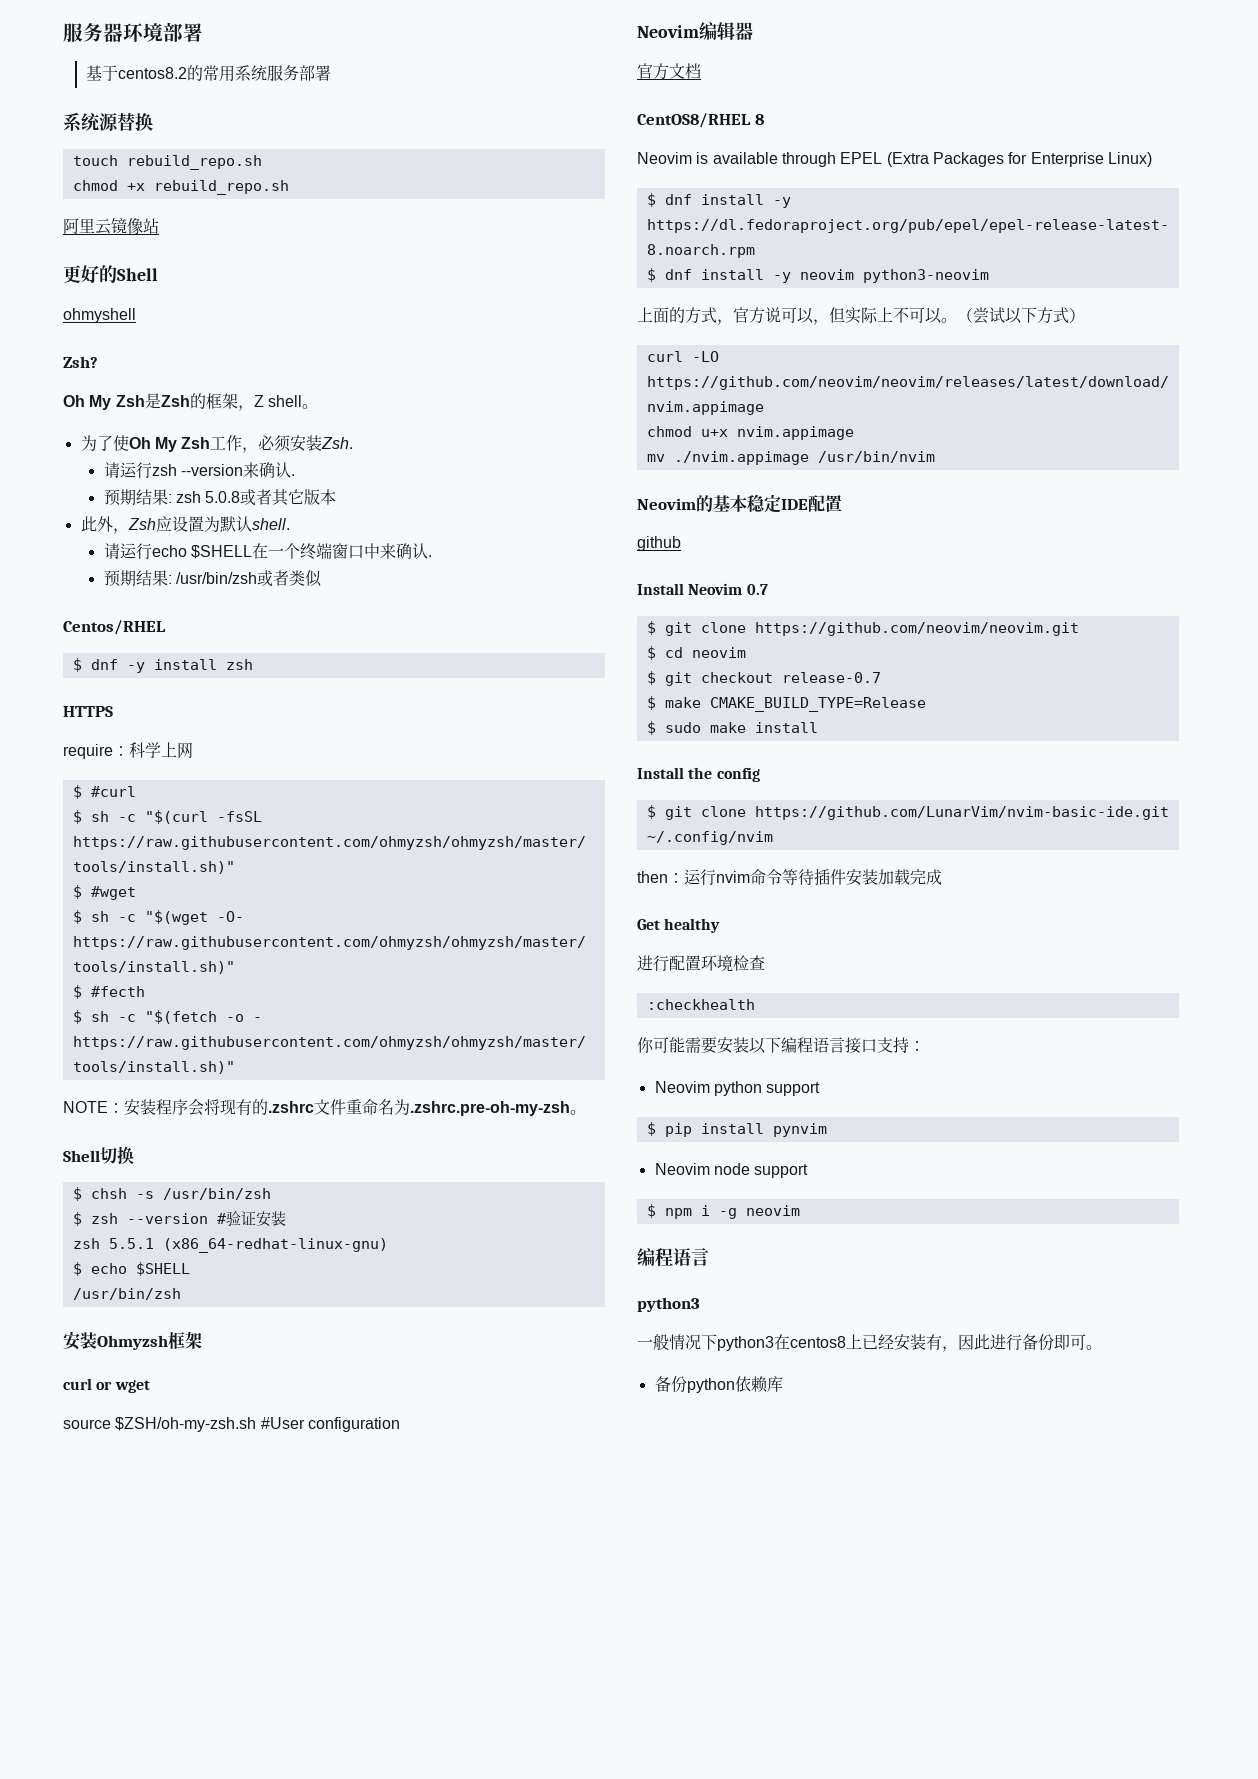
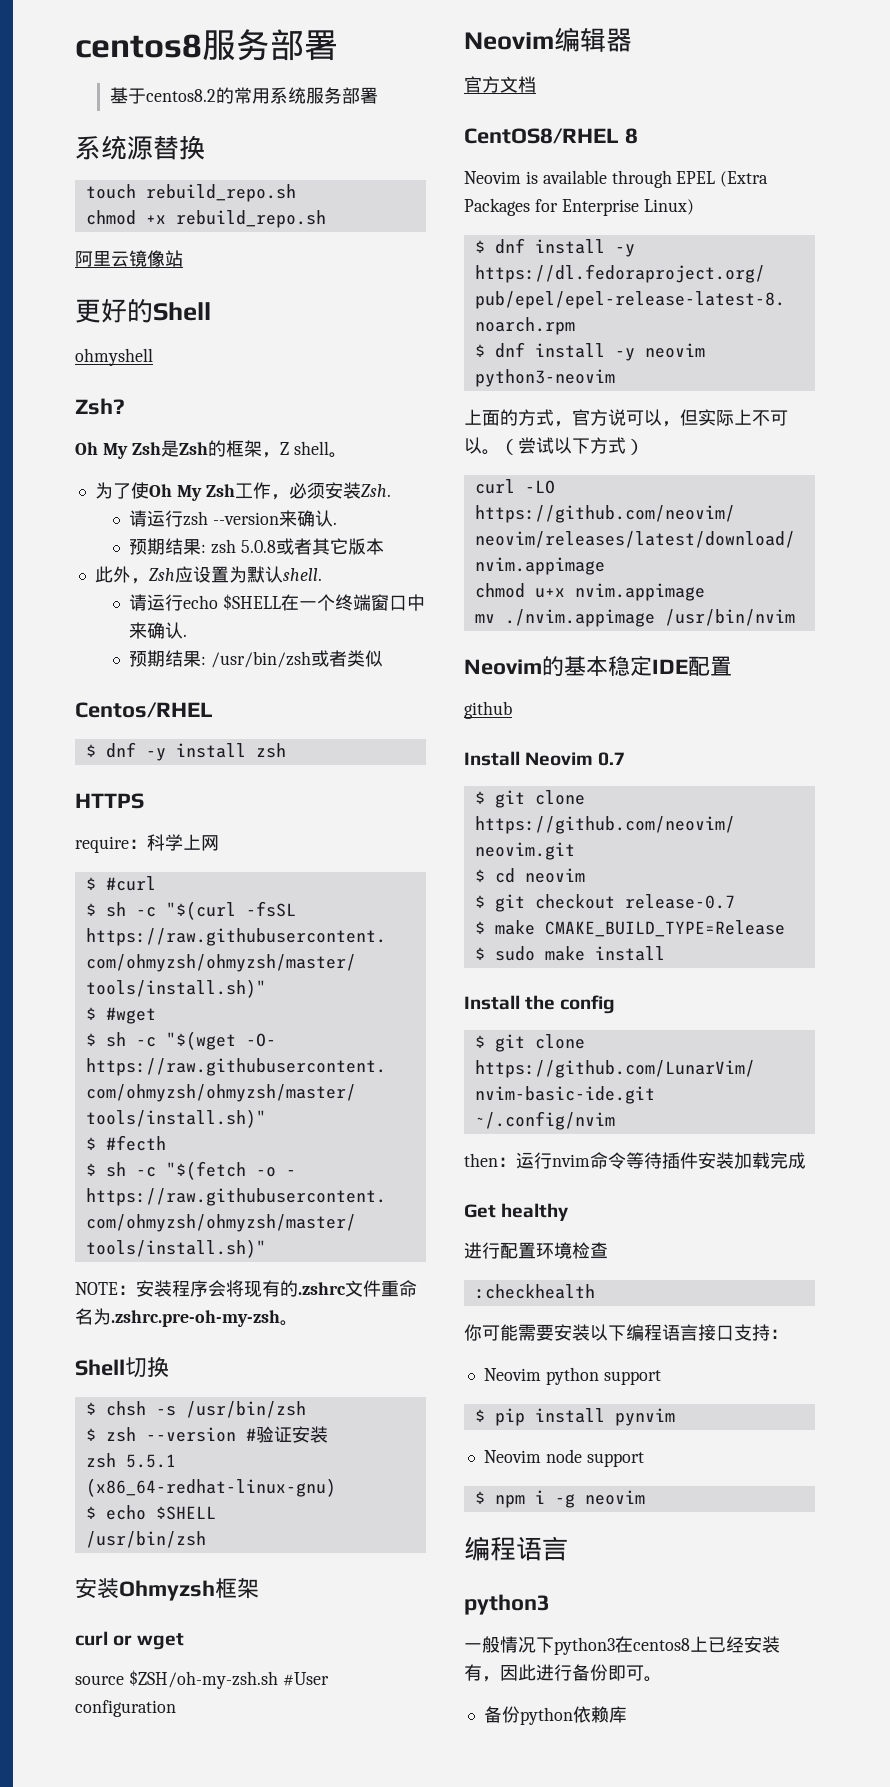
[63,23,163,42] 服务器环境 -> [75,29,270,61] centos8服务

